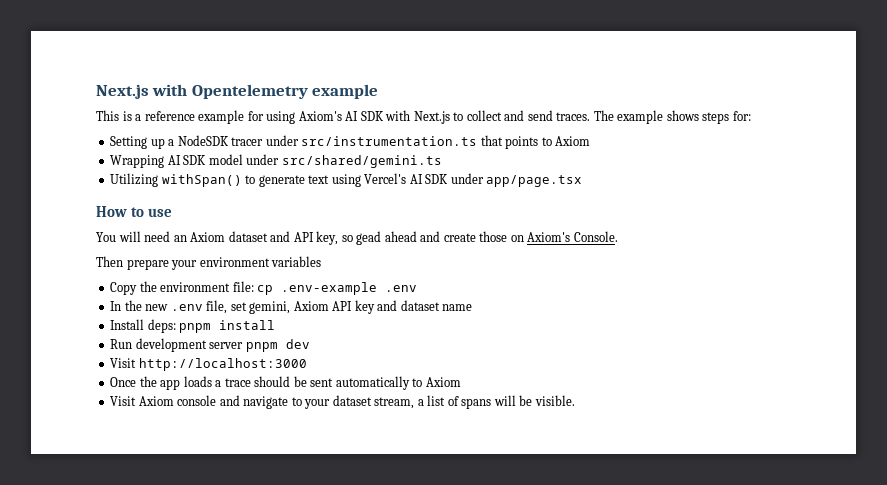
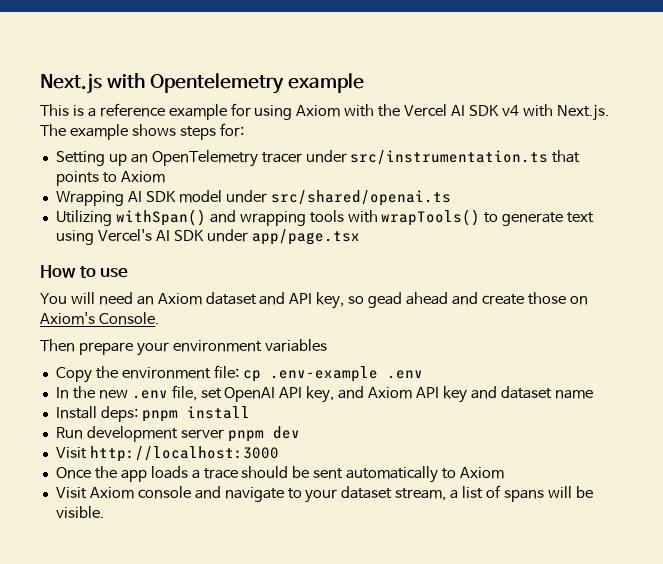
[298,110,591,124] Axiom's AI SDK with Next.js to collect and send traces. -> [296,104,609,121] Axiom with the Vercel AI SDK v4 with Next.js.
[168,135,229,146] a NodeSDK -> [130,150,258,167] an OpenTelemetry
[281,155,442,168] src/shared/gemini.ts -> [270,190,451,206] src/shared/openai.ts
(242, 180) none -> [209,209,481,226] and wrapping tools with wrapTools()
[249,301,291,314] gemini, -> [224,386,365,403] OpenAI API key, and

